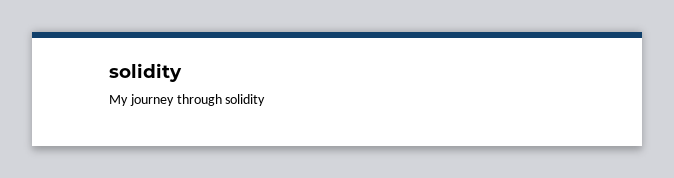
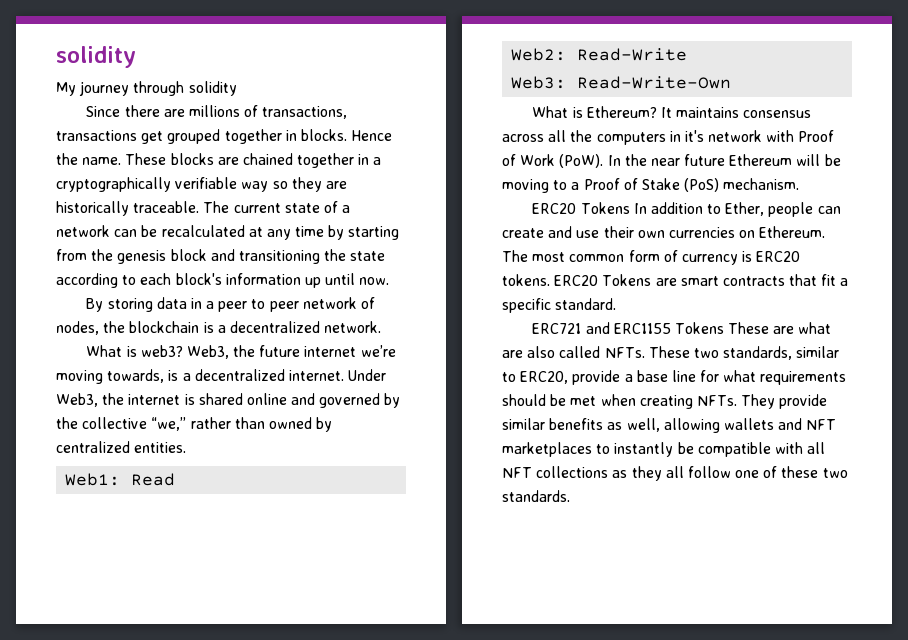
(266, 100) none -> [86,105,348,119] [56,129,393,144] [56,153,382,168] [56,177,347,192] [56,201,351,216] [56,225,400,240] [56,249,386,264] [56,273,390,288] [86,297,375,312] [56,321,382,335] [86,345,396,359] [56,369,387,384] [56,393,401,408] [56,417,333,432] [56,441,187,453] [65,473,176,486] [511,48,688,61] [511,76,732,89] [532,106,812,118] [502,130,835,145] [502,154,841,168] [502,178,800,193] [532,202,841,217] [502,226,826,238] [502,250,801,265] [502,274,849,286] [502,298,617,313] [532,322,832,334] [502,346,840,360] [502,370,847,385] [502,394,828,409] [502,418,837,433] [502,442,826,457] [502,466,848,481] [502,490,570,502] // Since there are millions of transactions, transactions get grouped together in blocks. Hence the name. These blocks are chained together in a cryptographically verifiable way so they are historically traceable. The current state of a network can be recalculated at any time by starting from the genesis block and transitioning the state according to each block's information up until now. // By storing data in a peer to peer network of nodes, the blockchain is a decentralized network. // What is web3? Web3, the future internet we’re moving towards, is a decentralized internet. Under Web3, the internet is shared online and governed by the collective “we,” rather than owned by centralized entities. // Web1: Read // Web2: Read-Write // Web3: Read-Write-Own // What is Ethereum? It maintains consensus across all the computers in it's network with Proof of Work (PoW). In the near future Ethereum will be moving to a Proof of Stake (PoS) mechanism. // ERC20 Tokens In addition to Ether, people can create and use their own currencies on Ethereum. The most common form of currency is ERC20 tokens. ERC20 Tokens are smart contracts that fit a specific standard. // ERC721 and ERC1155 Tokens These are what are also called NFTs. These two standards, similar to ERC20, provide a base line for what requirements should be met when creating NFTs. They provide similar benefits as well, allowing wallets and NFT marketplaces to instantly be compatible with all NFT collections as they all follow one of these two standards.

